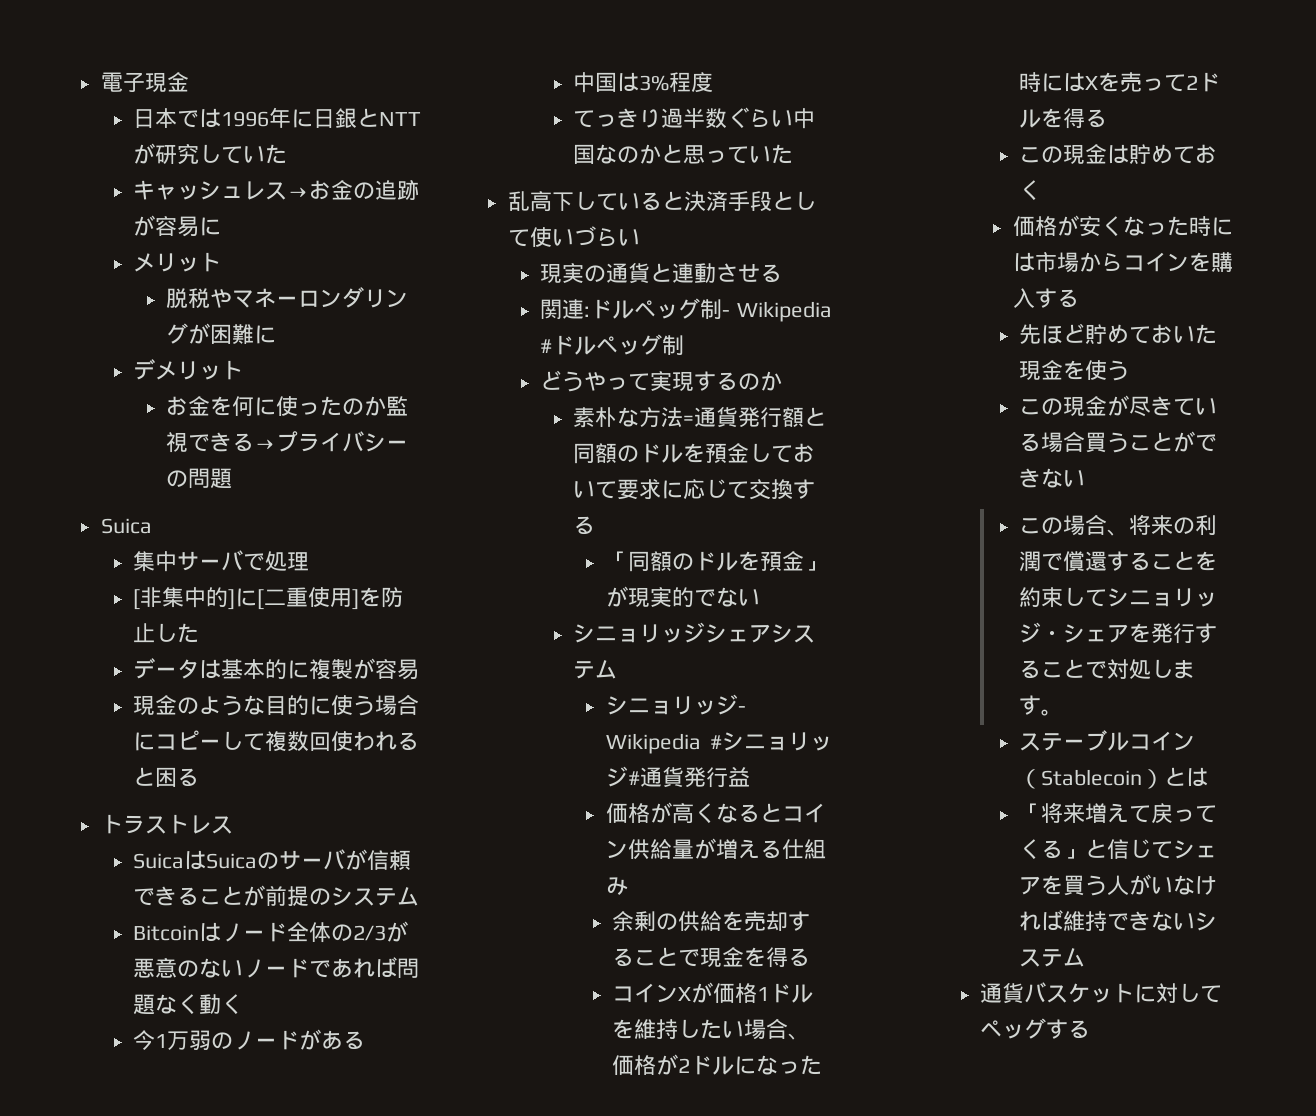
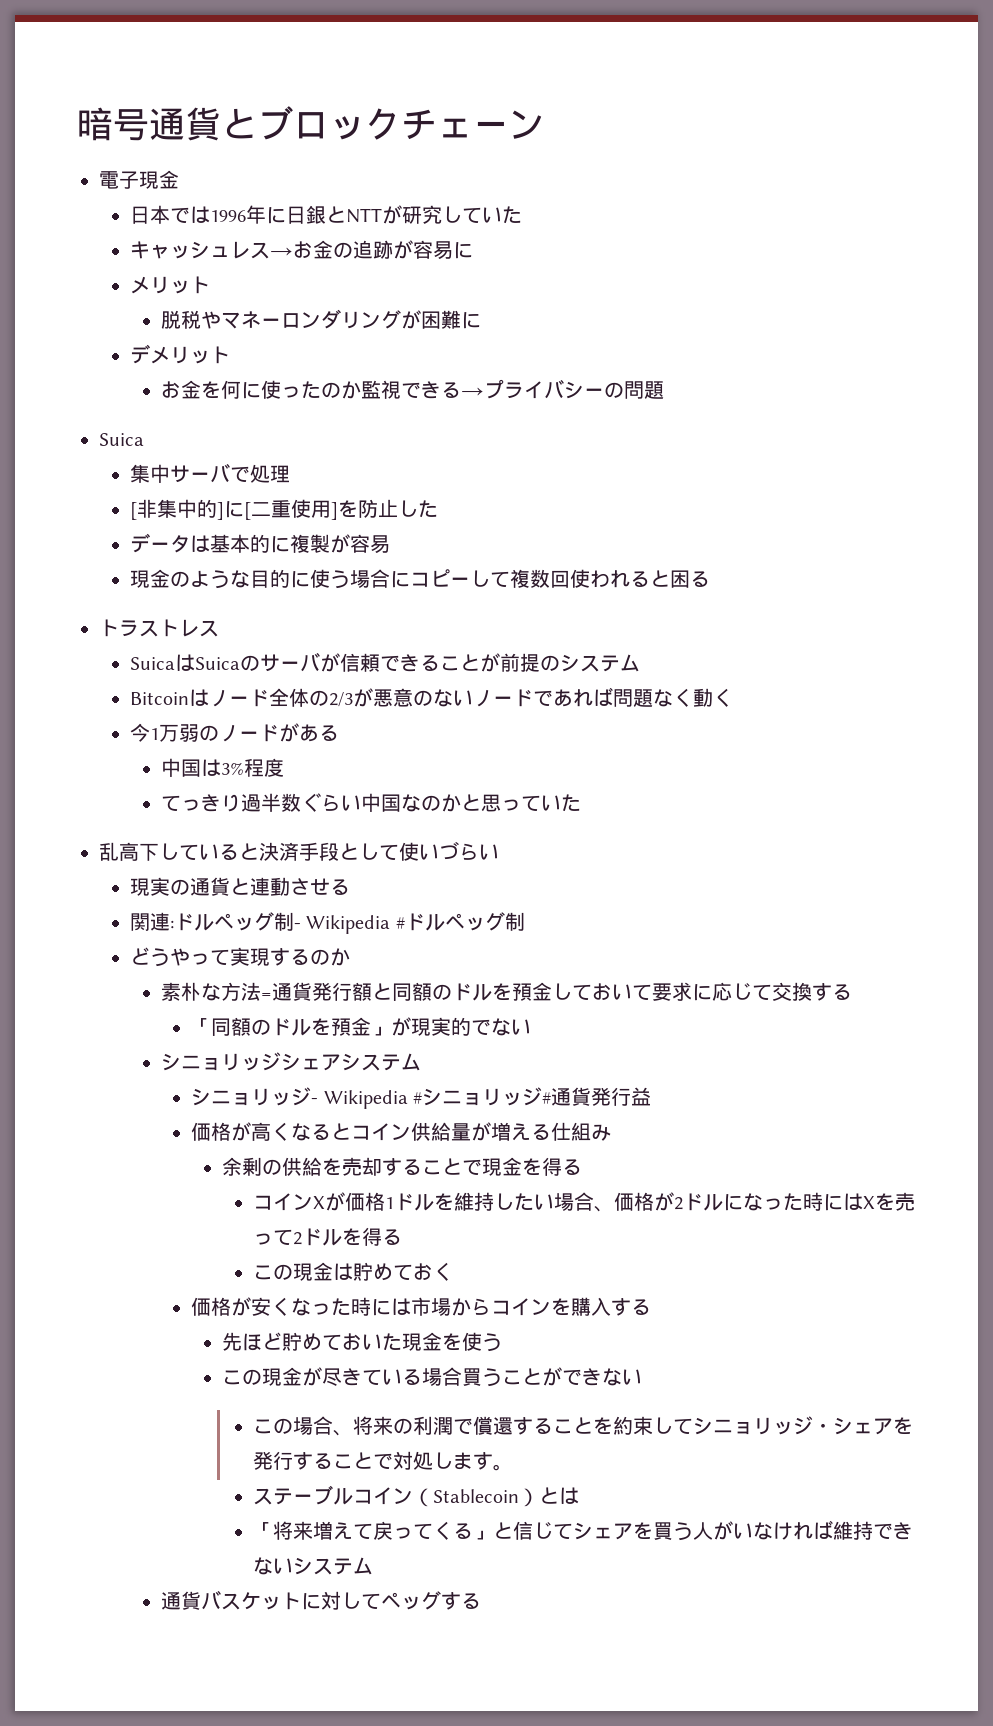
(100, 82) none -> [77,106,545,141] 暗号通貨とブロックチェーン //

